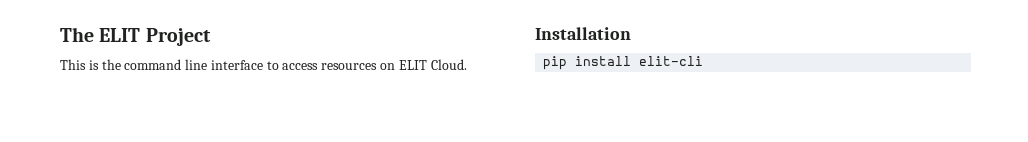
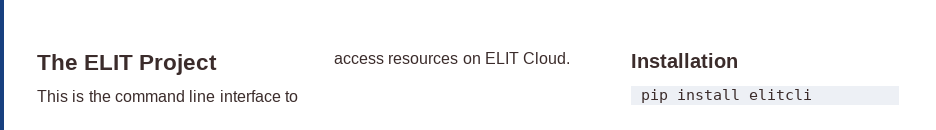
[639,56,704,66] elit-cli -> [748,89,812,100] elitcli

